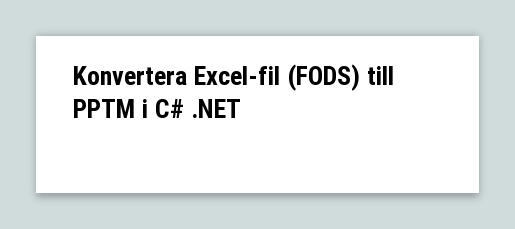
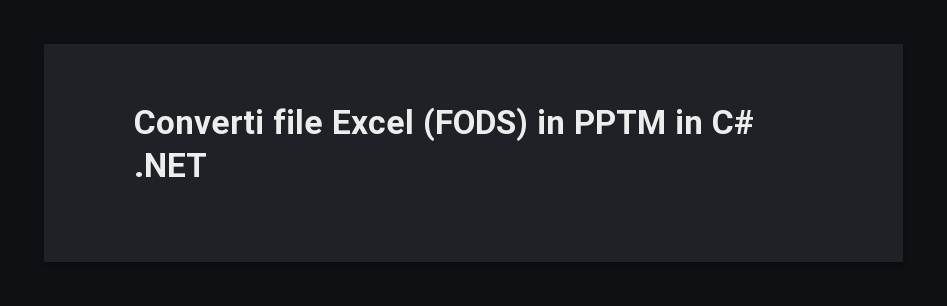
[73,64,395,91] [73,99,149,118] Konvertera Excel-fil (FODS) till PPTM i -> [134,107,704,142] Converti file Excel (FODS) in PPTM in

